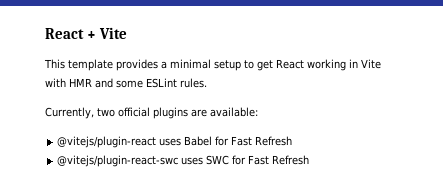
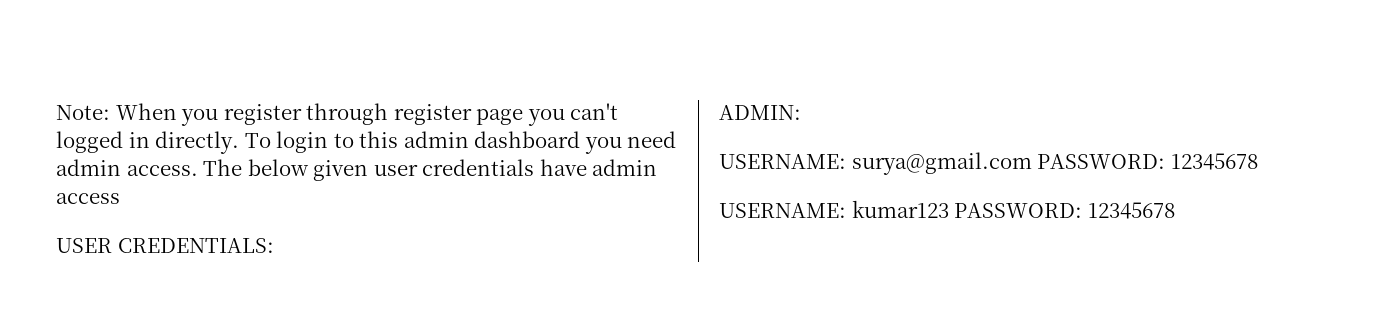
[45,27,128,39] [44,59,381,71] [45,78,207,88] [45,107,258,119] [57,136,293,148] [57,155,310,167] React + Vite // This template provides a minimal setup to get React working in Vite with HMR and some ESLint rules. // Currently, two official plugins are available: // @vitejs/plugin-react uses Babel for Fast Refresh // @vitejs/plugin-react-swc uses SWC for Fast Refresh -> [56,103,619,126] [56,131,677,154] [56,159,658,181] [56,193,120,204] [56,238,274,253] [719,105,801,120] [719,152,1258,175] [719,200,1175,219] Note: When you register through register page you can't logged in directly. To login to this admin dashboard you need admin access. The below given user credentials have admin access // USER CREDENTIALS: // ADMIN: // USERNAME: surya@gmail.com PASSWORD: 12345678 // USERNAME: kumar123 PASSWORD: 12345678

